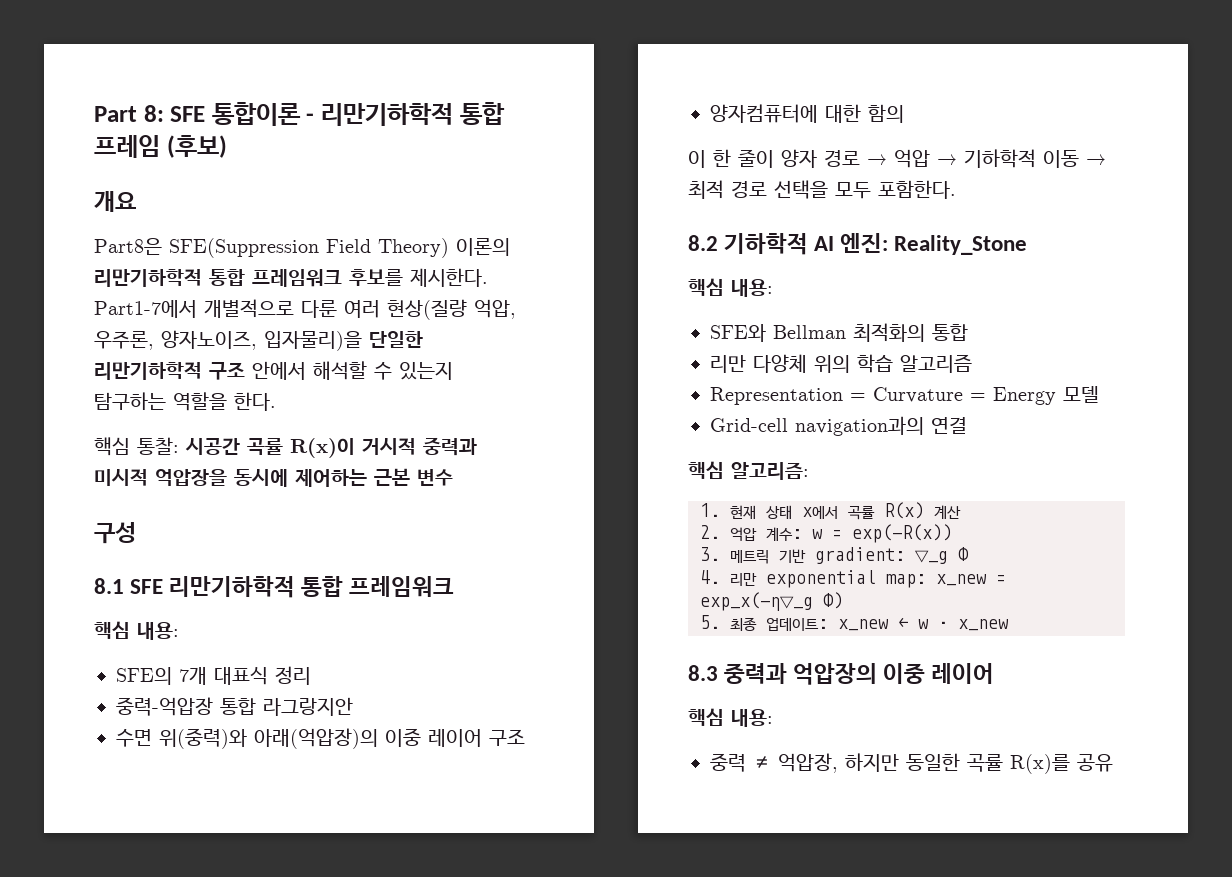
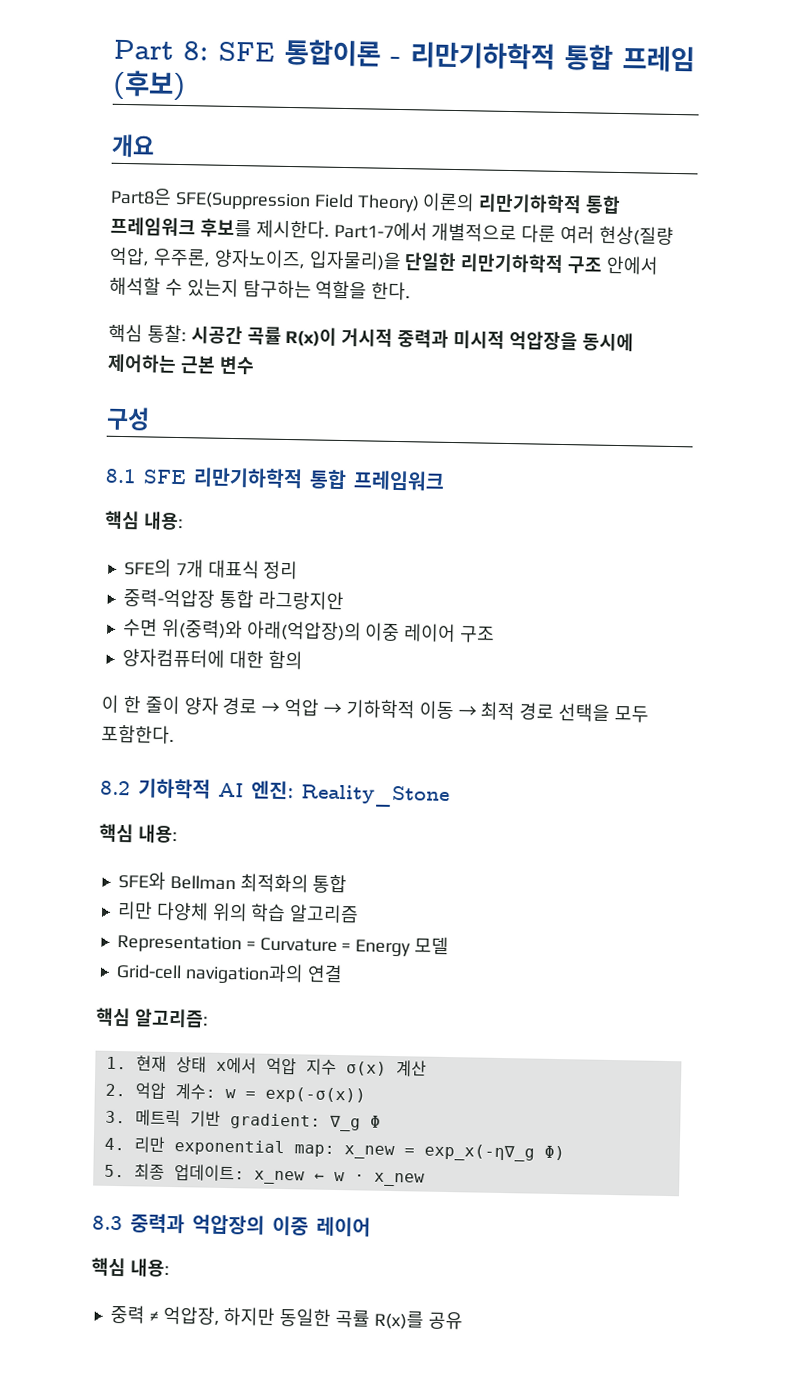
[848,502,924,520] 곡률 R(x) -> [265,1057,387,1076] 억압 지수 σ(x)
[852,524,952,543] exp(-R(x)) -> [264,1086,366,1104] exp(-σ(x))

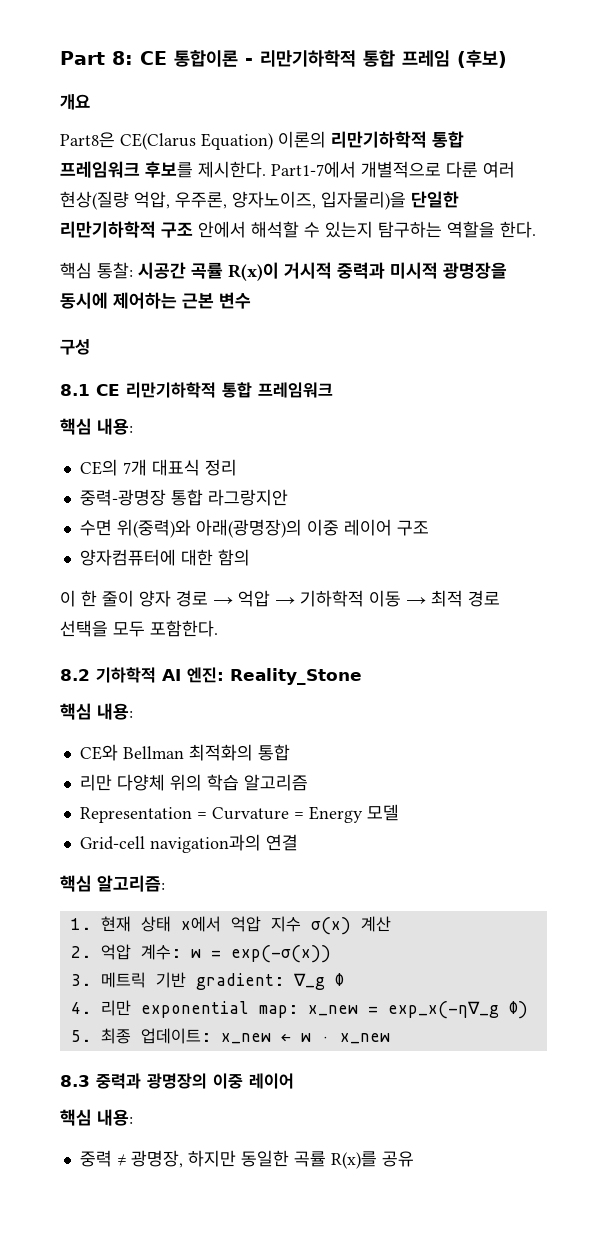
[218,41,275,62] SFE -> [140,51,167,65] CE
[174,190,420,213] SFE(Suppression Field Theory) -> [120,133,273,150] CE(Clarus Equation)
[508,331,578,351] 억압장을 -> [443,262,507,279] 광명장을
[143,469,187,485] SFE -> [96,384,120,396] CE
[123,558,172,577] SFE의 -> [79,459,118,476] CE의
[122,588,215,608] 중력-억압장 -> [79,489,166,506] 중력-광명장
[246,620,362,642] 아래(억압장)의 -> [195,519,302,538] 아래(광명장)의
[117,870,166,890] SFE와 -> [79,744,118,761] CE와
[192,1214,265,1235] 억압장의 -> [147,1073,207,1089] 광명장의
[162,1305,220,1326] 억압장, -> [130,1150,183,1168] 광명장,

